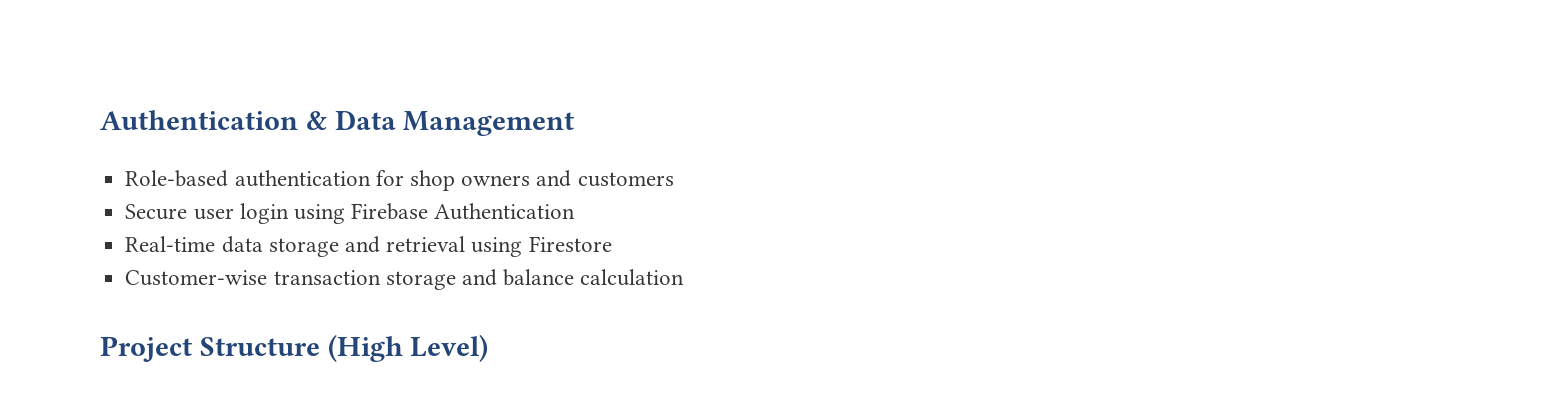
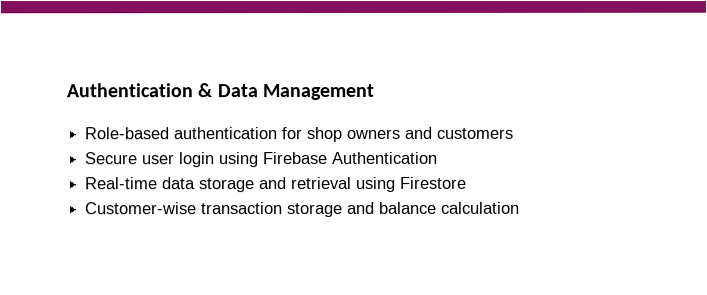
[100,334,489,362] // Project Structure (High Level) -> (521, 207) none

